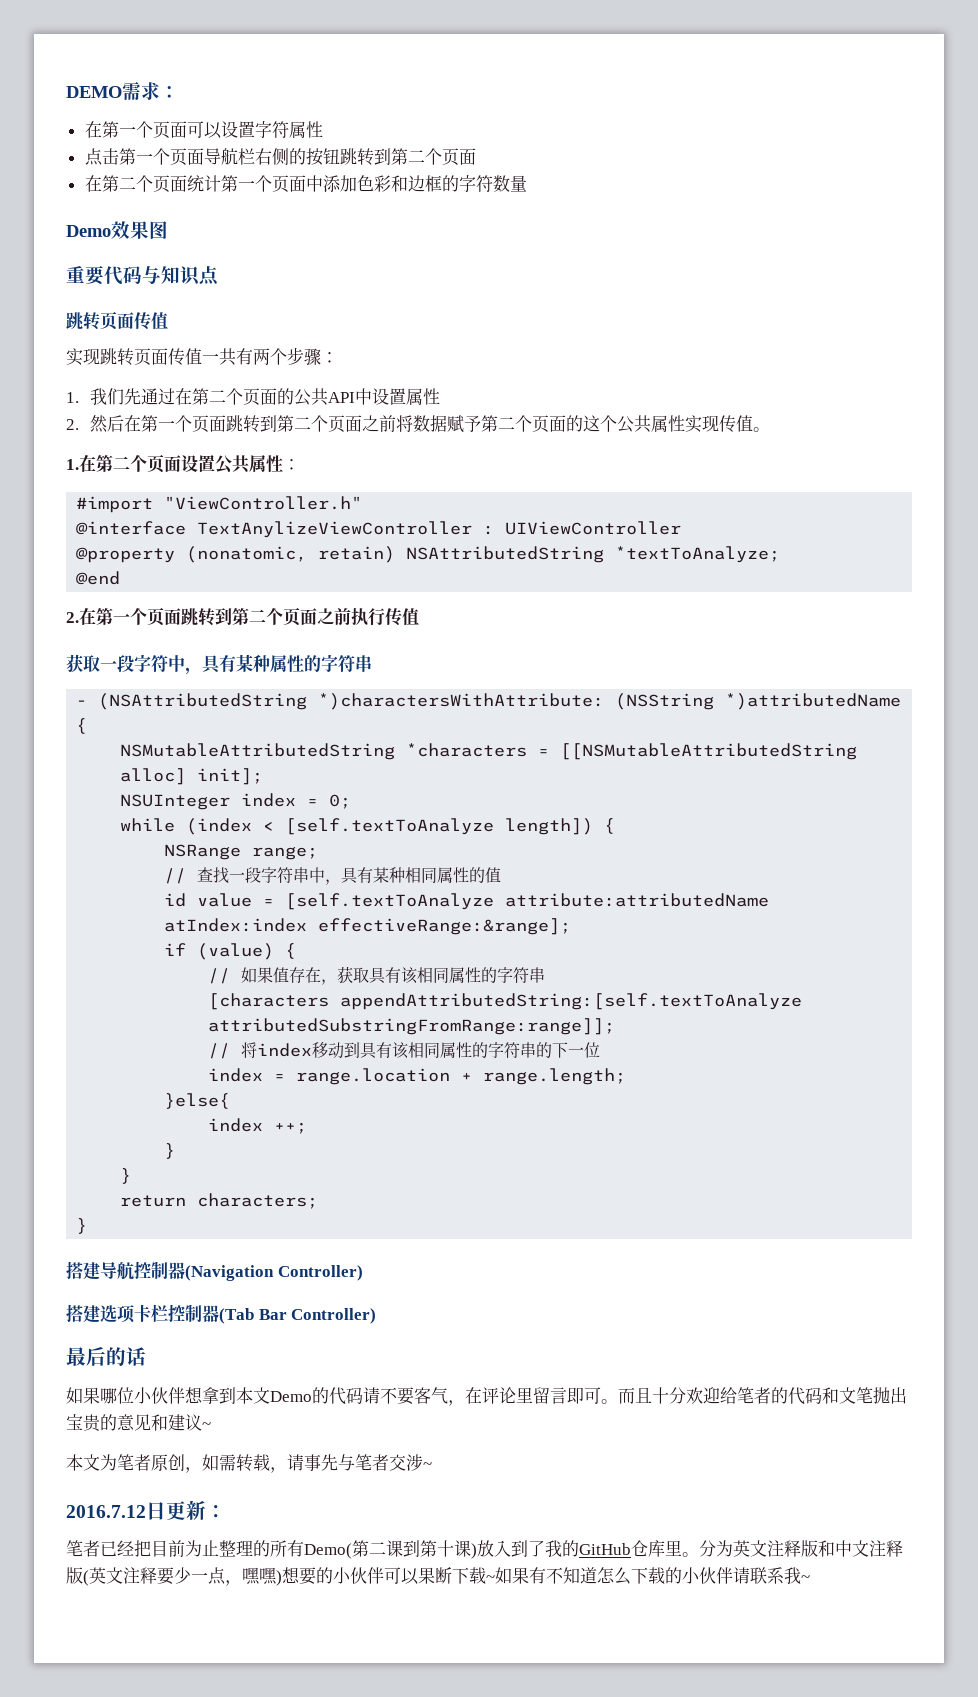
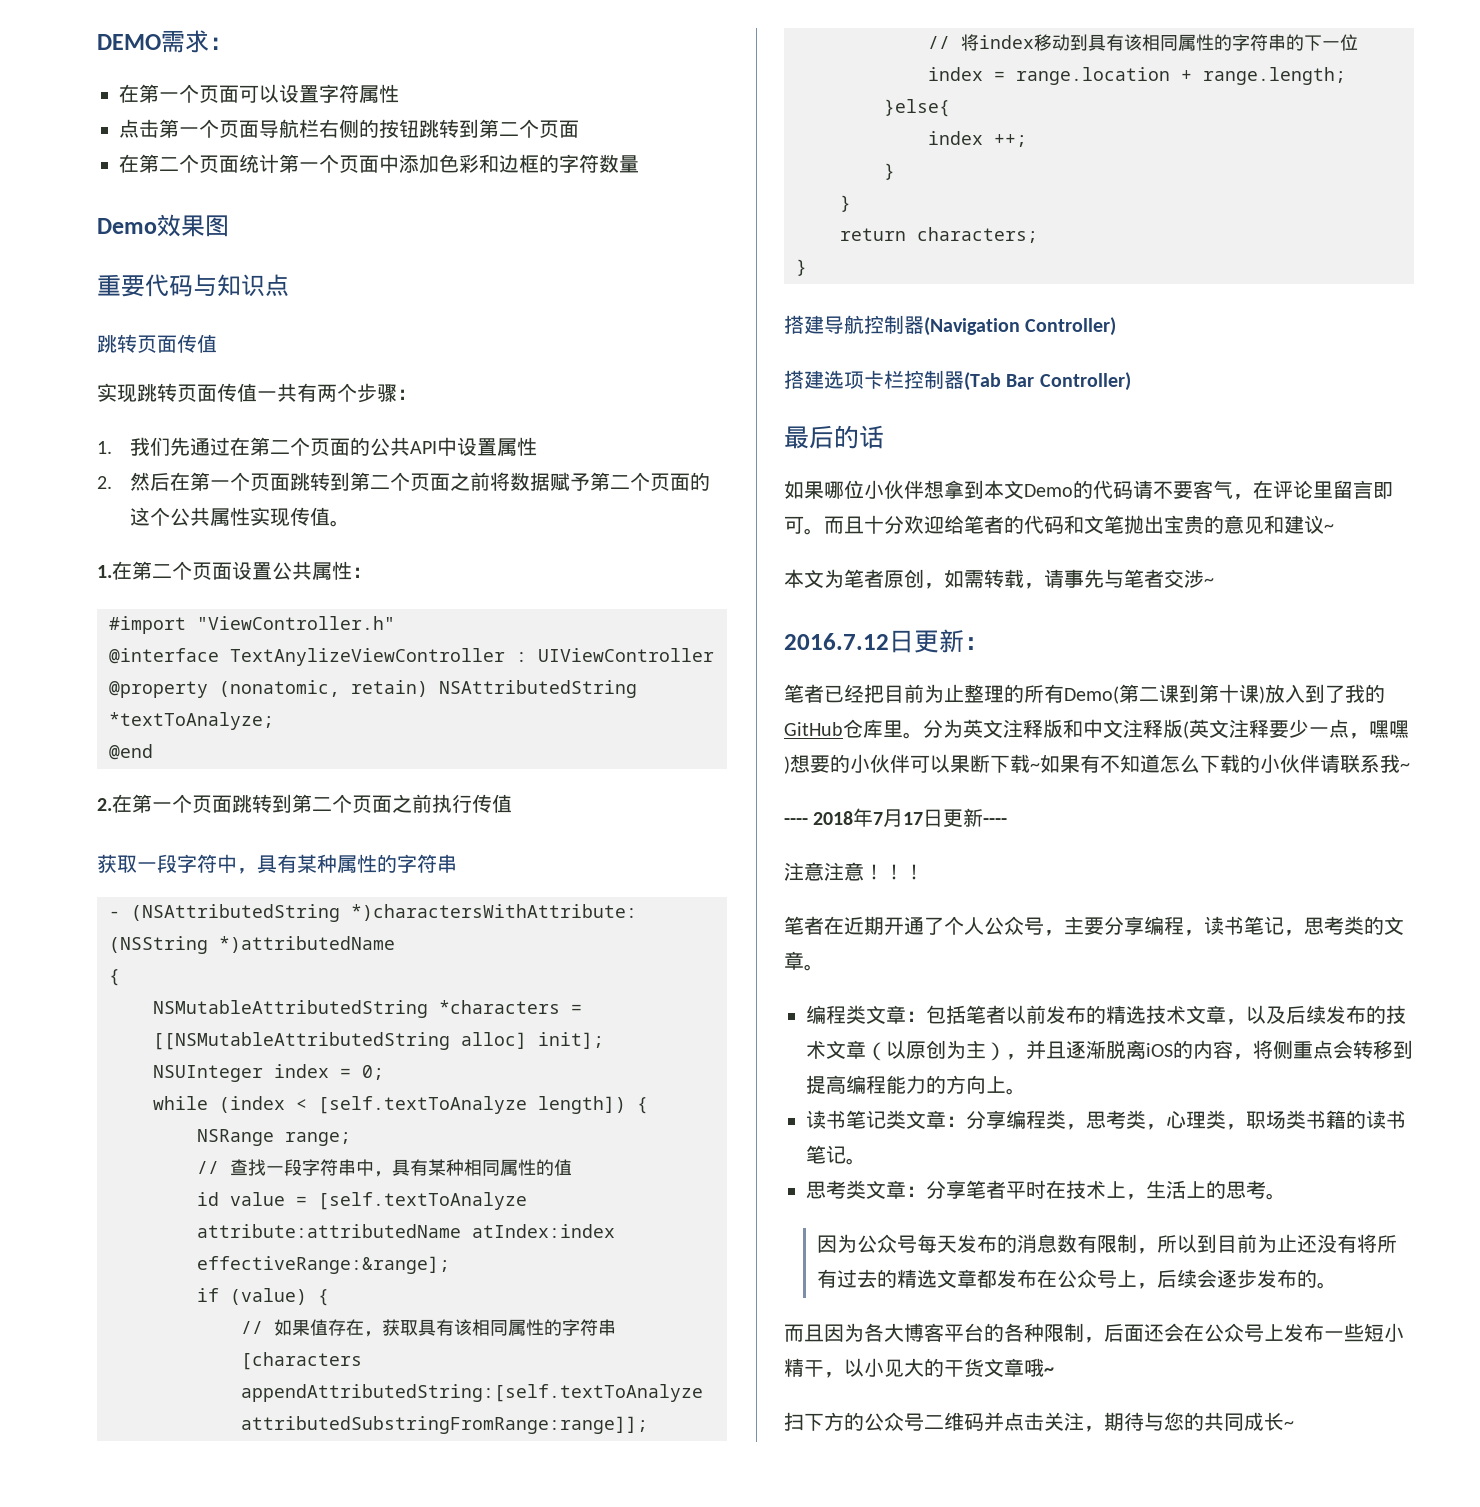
(810, 1578) none -> [784,808,1008,827] [784,862,924,881] [784,916,1404,936] [784,951,824,971] [806,1005,1406,1025] [806,1040,1413,1061] [806,1075,1026,1095] [806,1110,1406,1130] [806,1145,866,1165] [806,1180,1286,1200] [816,1234,1397,1254] [816,1269,1337,1289] [784,1323,1404,1343] [784,1358,1054,1378] [784,1412,1294,1432] // ---- 2018年7月17日更新---- // 注意注意！！！ // 笔者在近期开通了个人公众号，主要分享编程，读书笔记，思考类的文章。 // 编程类文章：包括笔者以前发布的精选技术文章，以及后续发布的技术文章（以原创为主），并且逐渐脱离iOS的内容，将侧重点会转移到提高编程能力的方向上。 // 读书笔记类文章：分享编程类，思考类，心理类，职场类书籍的读书笔记。 // 思考类文章：分享笔者平时在技术上，生活上的思考。 // 因为公众号每天发布的消息数有限制，所以到目前为止还没有将所有过去的精选文章都发布在公众号上，后续会逐步发布的。 // 而且因为各大博客平台的各种限制，后面还会在公众号上发布一些短小精干，以小见大的干货文章哦~ // 扫下方的公众号二维码并点击关注，期待与您的共同成长~

